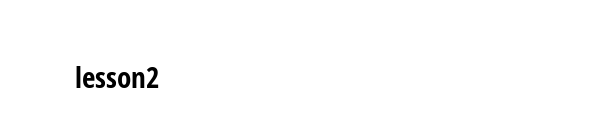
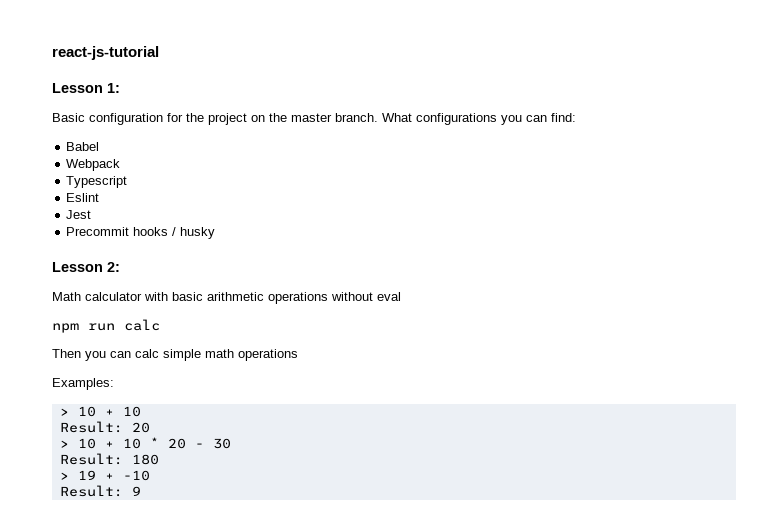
[75,66,159,88] lesson2 -> [52,46,159,60] [52,83,120,93] [52,113,576,125] [66,142,100,151] [66,159,121,171] [66,176,128,188] [66,193,100,202] [66,210,92,219] [66,227,216,239] [52,262,120,272] [52,292,401,304] [52,319,160,333] [52,349,298,361] [52,378,114,390] [59,406,141,417] [59,421,150,433] [59,437,231,449] [59,453,159,465] [59,470,150,481] [59,485,141,497] react-js-tutorial // Lesson 1: // Basic configuration for the project on the master branch. What configurations you can find: // Babel // Webpack // Typescript // Eslint // Jest // Precommit hooks / husky // Lesson 2: // Math calculator with basic arithmetic operations without eval // npm run calc // Then you can calc simple math operations // Examples: // > 10 + 10 // Result: 20 // > 10 + 10 * 20 - 30 // Result: 180 // > 19 + -10 // Result: 9

